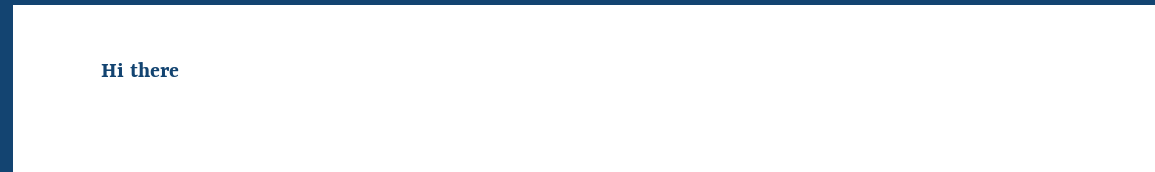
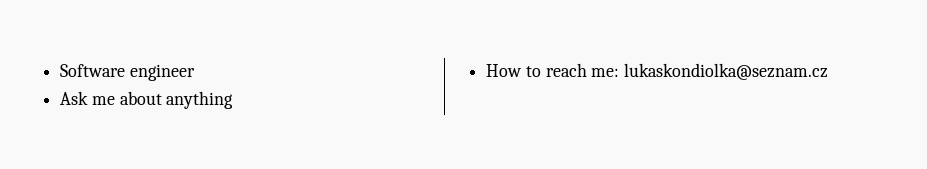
[101,62,180,77] Hi there -> [60,64,195,81] [60,91,234,109] [486,63,829,80] Software engineer // Ask me about anything // How to reach me: lukaskondiolka@seznam.cz

